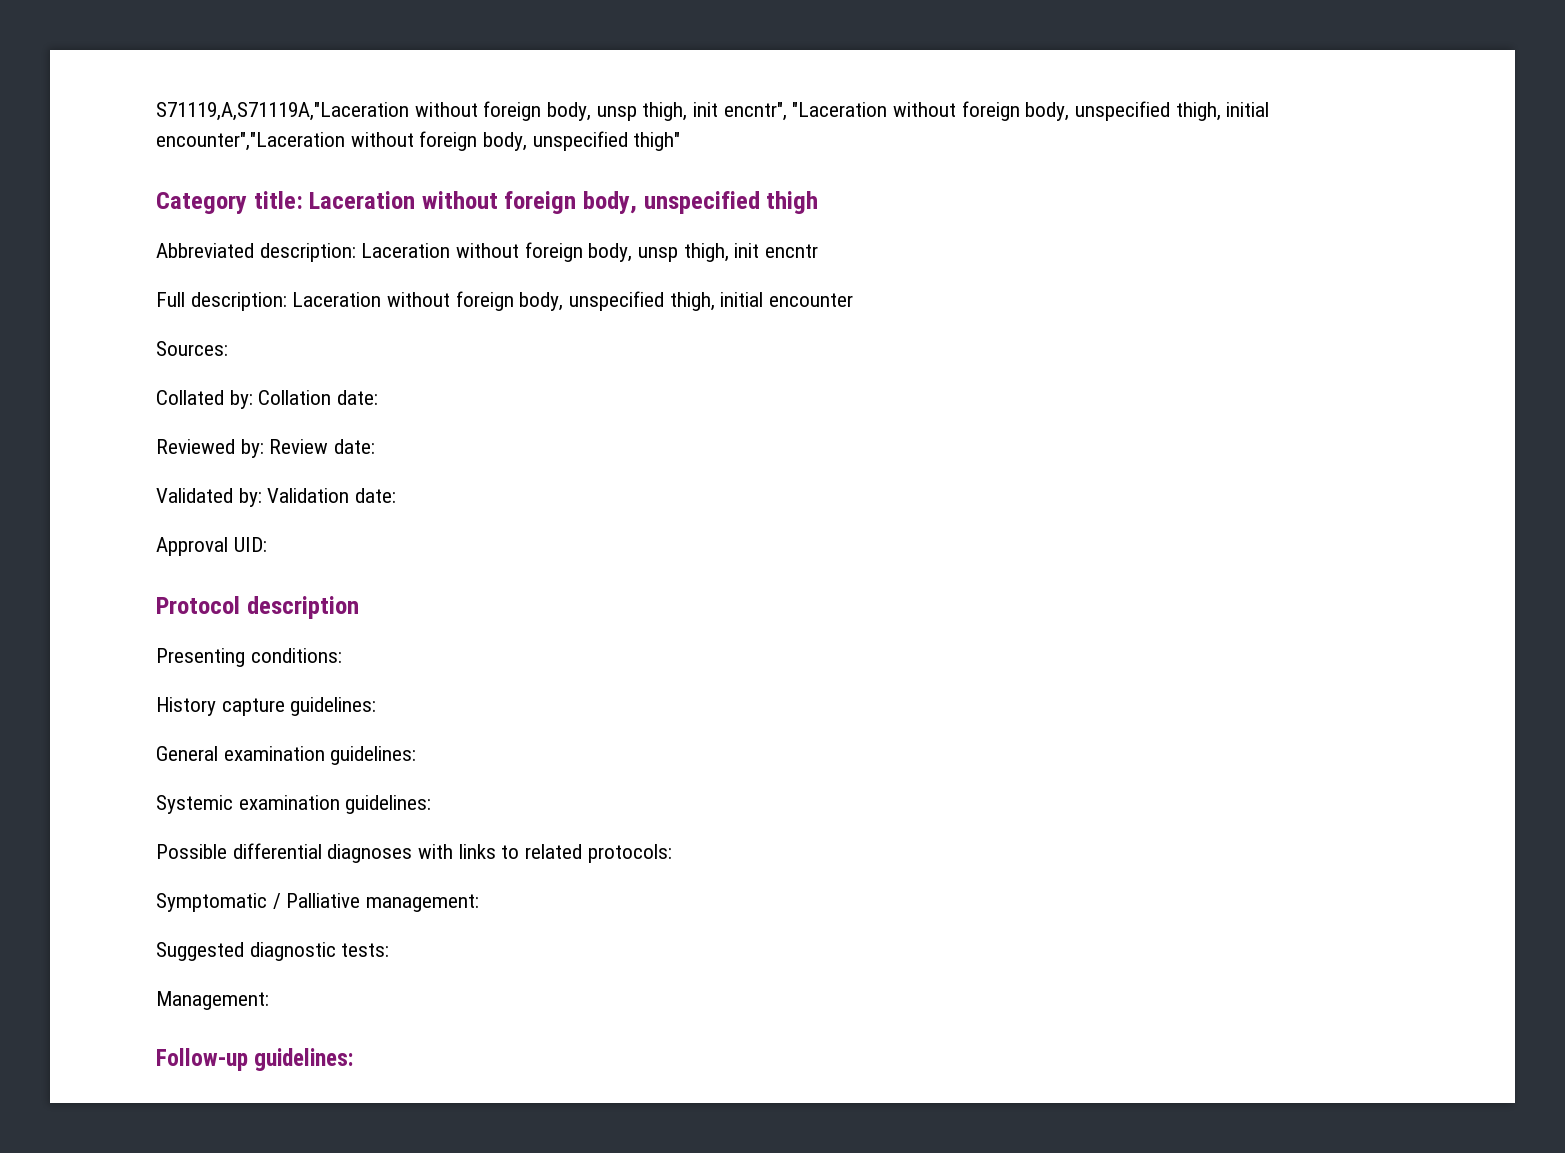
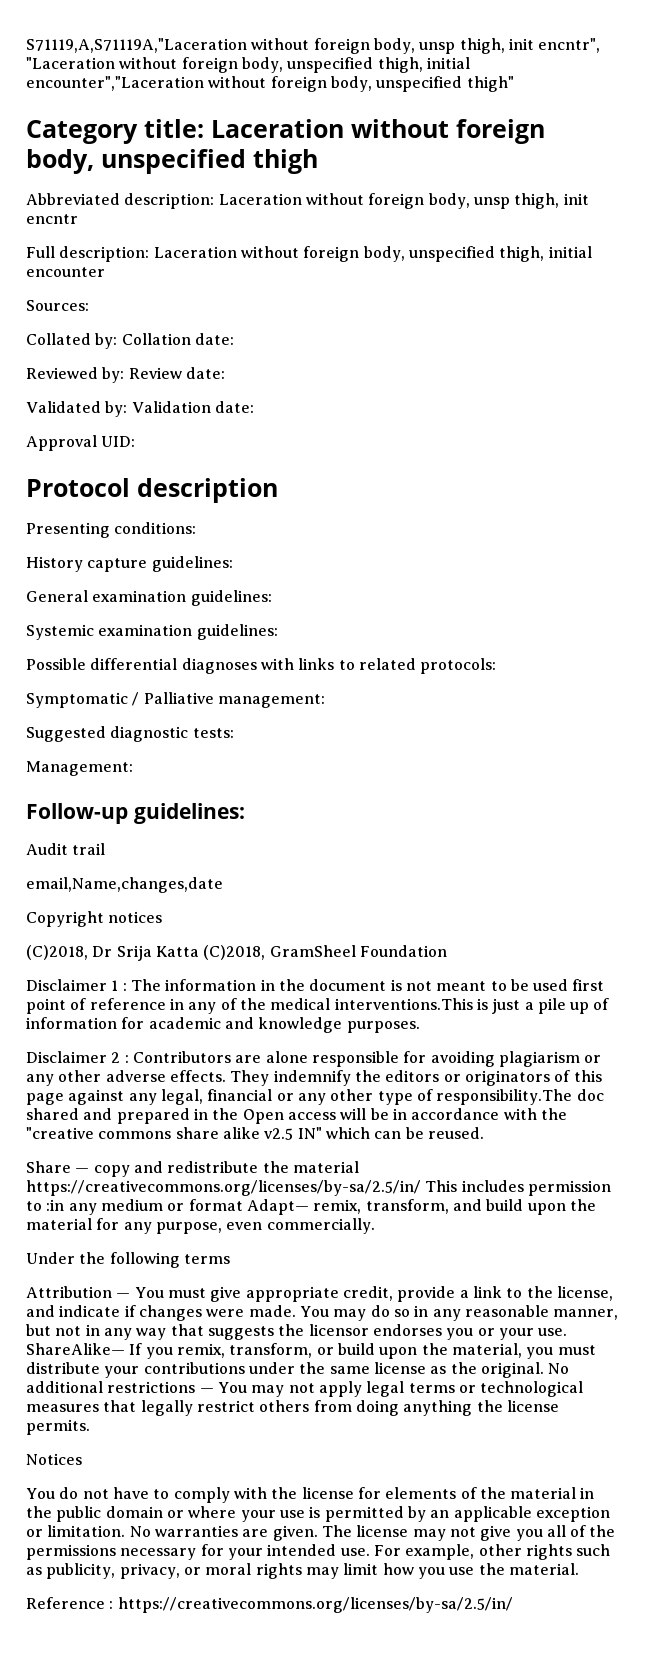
(354, 1059) none -> [26,843,106,855] [26,877,223,893] [26,911,163,927] [26,945,447,961] [26,979,605,991] [26,998,610,1014] [26,1017,420,1033] [26,1051,602,1067] [26,1070,602,1086] [26,1089,604,1105] [26,1108,567,1124] [26,1127,484,1140] [26,1161,359,1177] [26,1180,611,1196] [26,1199,596,1215] [26,1218,375,1234] [26,1252,230,1268] [26,1286,613,1302] [26,1305,619,1321] [26,1324,568,1340] [26,1343,596,1359] [26,1362,570,1378] [26,1381,584,1397] [26,1400,559,1416] [26,1419,90,1435] [26,1453,82,1465] [26,1487,595,1503] [26,1506,610,1522] [26,1525,616,1541] [26,1544,611,1560] [26,1563,579,1579] [26,1597,513,1613] // Audit trail // email,Name,changes,date // Copyright notices // (C)2018, Dr Srija Katta (C)2018, GramSheel Foundation // Disclaimer 1 : The information in the document is not meant to be used first point of reference in any of the medical interventions.This is just a pile up of information for academic and knowledge purposes. // Disclaimer 2 : Contributors are alone responsible for avoiding plagiarism or any other adverse effects. They indemnify the editors or originators of this page against any legal, financial or any other type of responsibility.The doc shared and prepared in the Open access will be in accordance with the "creative commons share alike v2.5 IN" which can be reused. // Share — copy and redistribute the material https://creativecommons.org/licenses/by-sa/2.5/in/ This includes permission to :in any medium or format Adapt— remix, transform, and build upon the material for any purpose, even commercially. // Under the following terms // Attribution — You must give appropriate credit, provide a link to the license, and indicate if changes were made. You may do so in any reasonable manner, but not in any way that suggests the licensor endorses you or your use. ShareAlike— If you remix, transform, or build upon the material, you must distribute your contributions under the same license as the original. No additional restrictions — You may not apply legal terms or technological measures that legally restrict others from doing anything the license permits. // Notices // You do not have to comply with the license for elements of the material in the public domain or where your use is permitted by an applicable exception or limitation. No warranties are given. The license may not give you all of the permissions necessary for your intended use. For example, other rights such as publicity, privacy, or moral rights may limit how you use the material. // Reference : https://creativecommons.org/licenses/by-sa/2.5/in/

